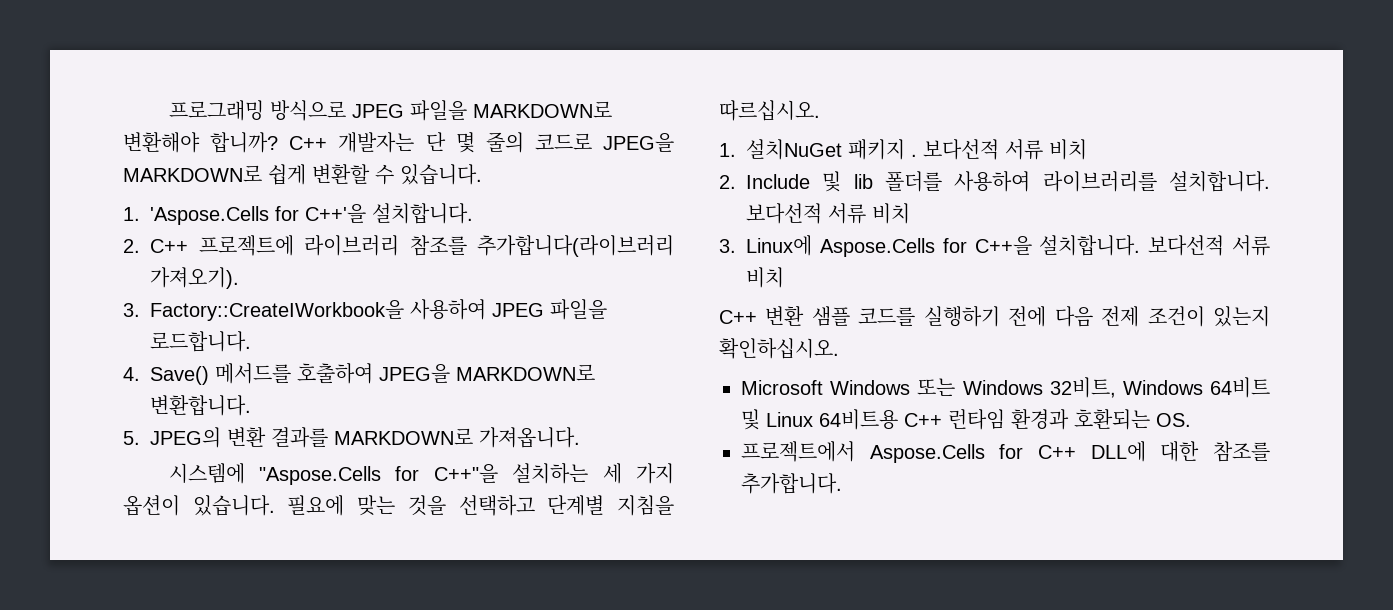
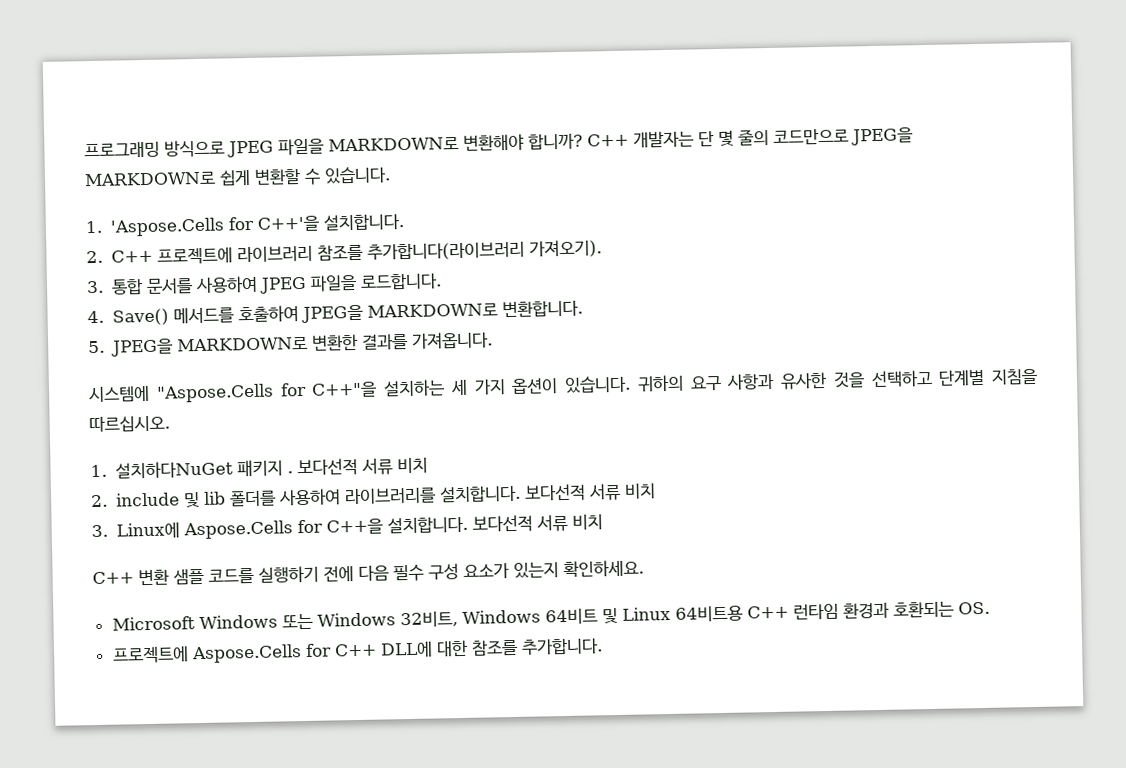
[534,133,592,150] 코드로 -> [773,128,849,145] 코드만으로
[150,300,404,321] Factory::CreateIWorkbook을 -> [110,278,193,295] 통합 문서를
[150,427,473,448] JPEG의 변환 결과를 MARKDOWN로 -> [110,332,408,357] JPEG을 MARKDOWN로 변환한 결과를
[287,495,396,516] 필요에 맞는 -> [636,371,827,392] 귀하의 요구 사항과 유사한
[746,139,842,160] 설치NuGet -> [114,460,233,479] 설치하다NuGet
[746,174,810,189] Include -> [115,492,180,507] include
[1101,306,1270,327] [719,338,839,359] 전제 조건이 있는지 확인하십시오. -> [393,559,644,582] 필수 구성 요소가 있는지 확인하세요.
[741,441,855,462] 프로젝트에서 -> [111,646,189,664] 프로젝트에

